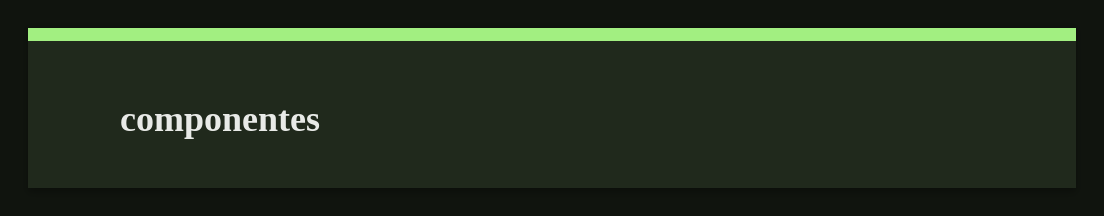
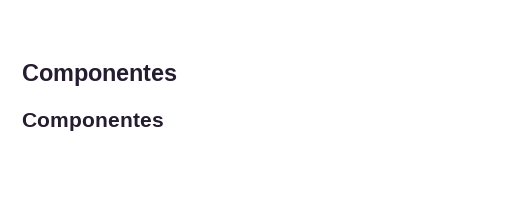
[120,110,320,139] componentes -> [22,64,177,86] [22,113,164,131] Componentes // Componentes

